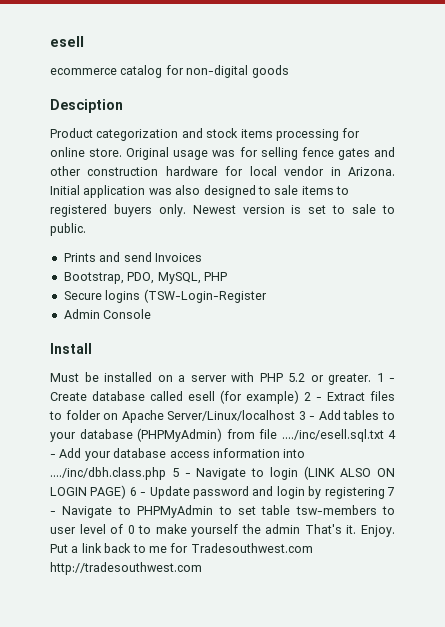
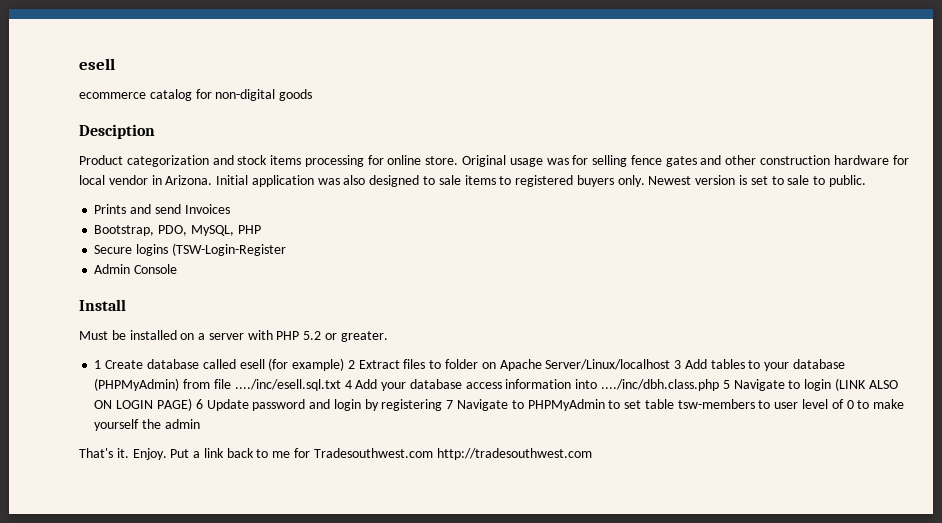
[376,373,395,382] 1 - -> [94,360,102,369] // 1
[316,397,322,401] - -> (355, 364) none
[309,416,316,420] - -> (682, 364) none
[50,454,56,458] - -> (352, 384) none
[184,473,191,477] - -> (730, 384) none
[140,492,147,496] - -> (203, 404) none
[50,511,56,515] - -> (454, 404) none
(301, 529) none -> (200, 424) //

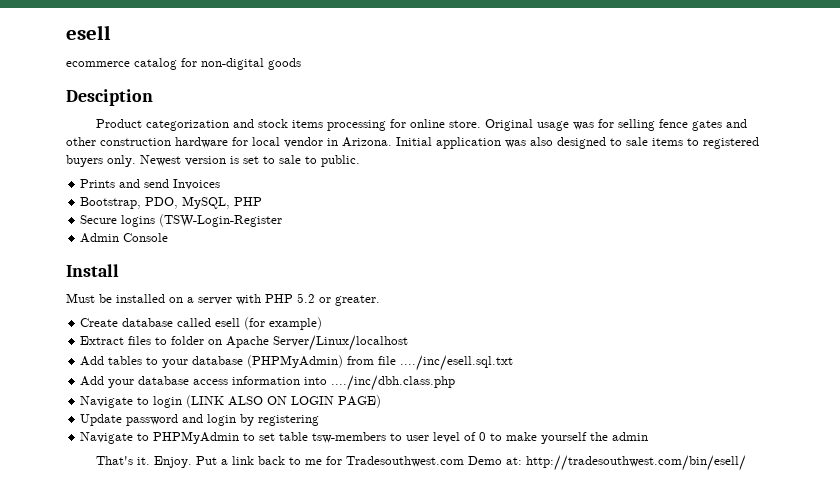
[94,360,102,369] 1 -> (380, 300) none
[347,360,355,369] 2 -> (323, 323) //
[674,360,682,369] 3 -> (409, 343) //
[344,380,352,389] 4 -> (514, 363) //
[722,380,730,389] 5 -> (456, 383) //
[195,399,203,409] 6 -> (382, 401) //
[446,400,454,409] 7 -> (320, 420) //
[436,448,592,460] http://tradesouthwest.com -> [468,455,747,471] Demo at: http://tradesouthwest.com/bin/esell/

